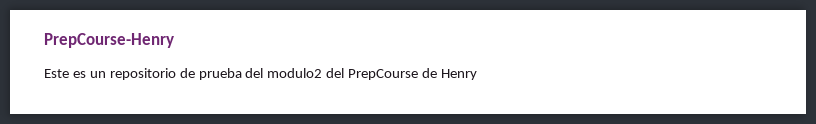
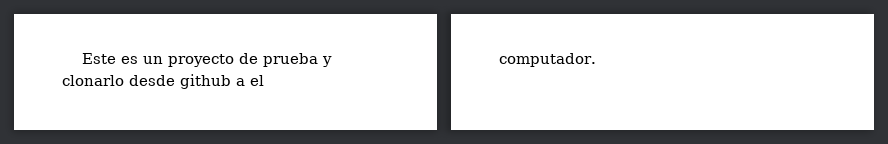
[44,33,174,48] PrepCourse-Henry // -> (81, 58) none
[109,68,176,80] repositorio -> [167,54,234,67] proyecto
[245,68,478,80] del modulo2 del PrepCourse de Henry -> [321,56,332,67] [62,74,264,89] [499,53,596,67] y clonarlo desde github a el computador.

